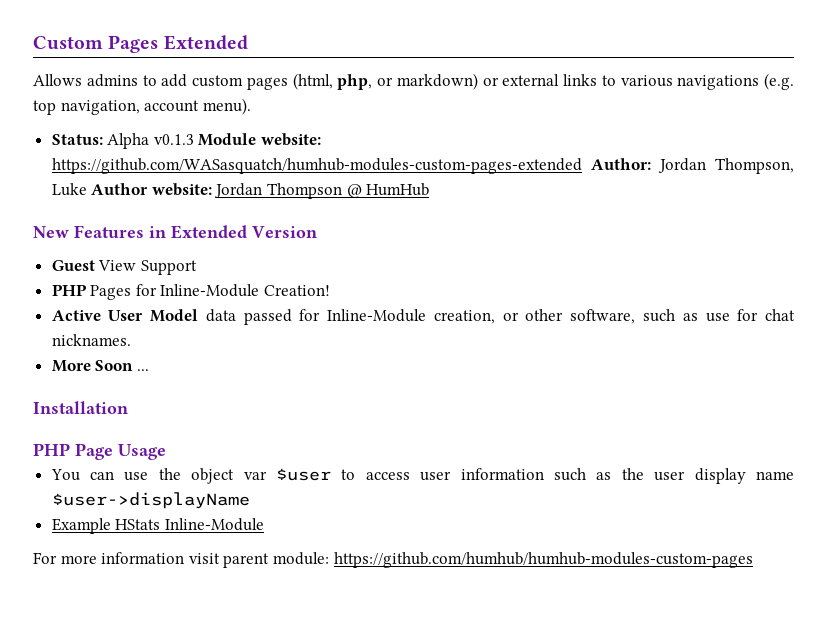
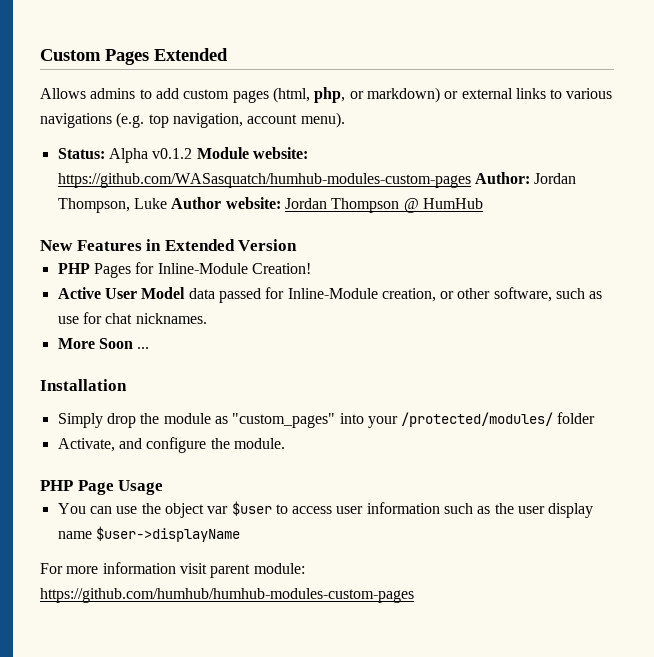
[153,134,194,145] v0.1.3 -> [152,148,193,159] v0.1.2
[51,158,582,174] https://github.com/WASasquatch/humhub-modules-custom-pages-extended -> [57,173,471,188] https://github.com/WASasquatch/humhub-modules-custom-pages
[51,260,197,275] // Guest View Support -> (298, 245) none
(128, 407) none -> [57,412,596,428] [57,437,285,453] // Simply drop the module as "custom_pages" into your /protected/modules/ folder // Activate, and configure the module.
[51,518,264,534] // Example HStats Inline-Module -> (240, 534) none

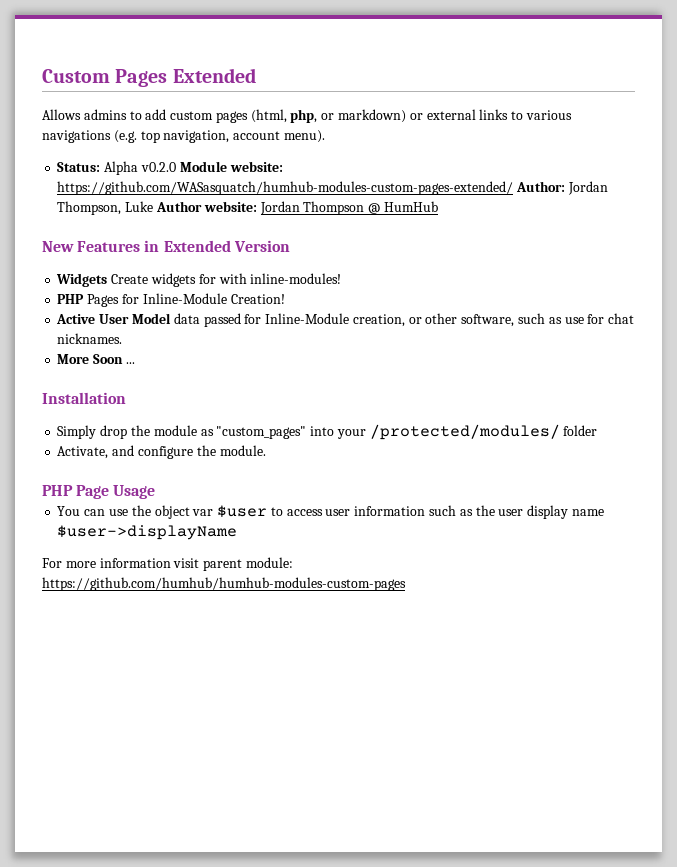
[152,148,193,159] v0.1.2 -> [140,162,176,172] v0.2.0
[57,173,471,188] https://github.com/WASasquatch/humhub-modules-custom-pages -> [57,181,514,195] https://github.com/WASasquatch/humhub-modules-custom-pages-extended/
(298, 245) none -> [56,273,342,287] // Widgets Create widgets for with inline-modules!

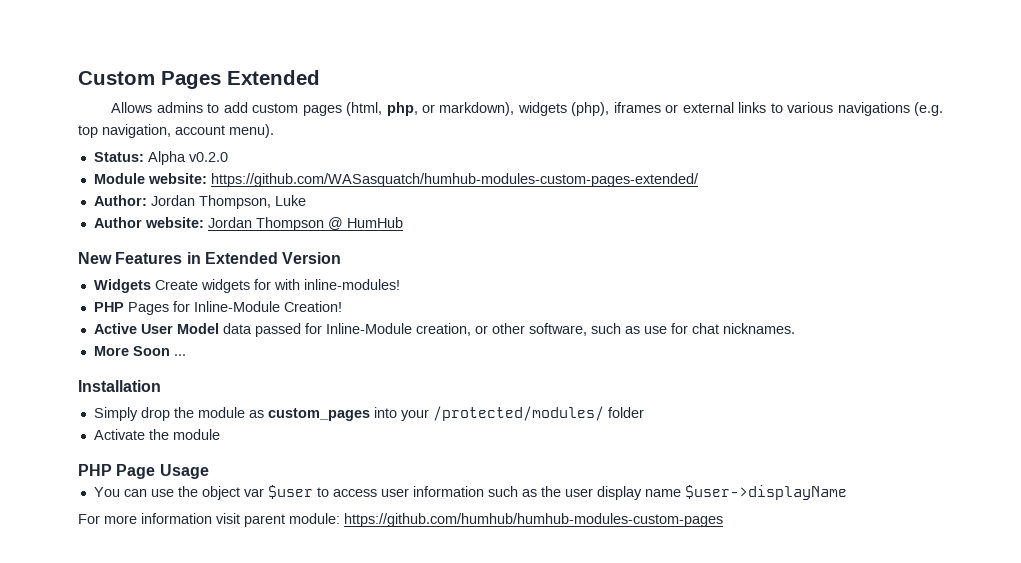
[338,109,407,123] markdown) -> [439,102,661,116] markdown), widgets (php), iframes
(176, 167) none -> (228, 157) //
(514, 188) none -> (699, 180) //
(154, 206) none -> (306, 200) //
[216,426,307,439] "custom_pages" -> [267,408,370,421] custom_pages
[57,445,266,459] Activate, and configure the module. -> [93,429,220,440] Activate the module

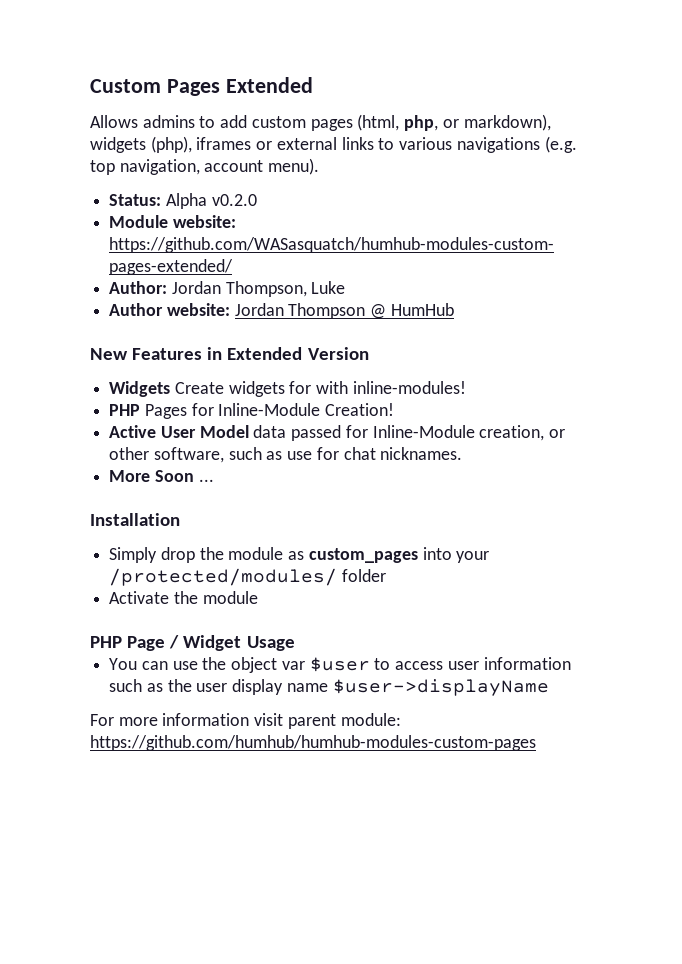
(156, 471) none -> [169,635,242,651] / Widget

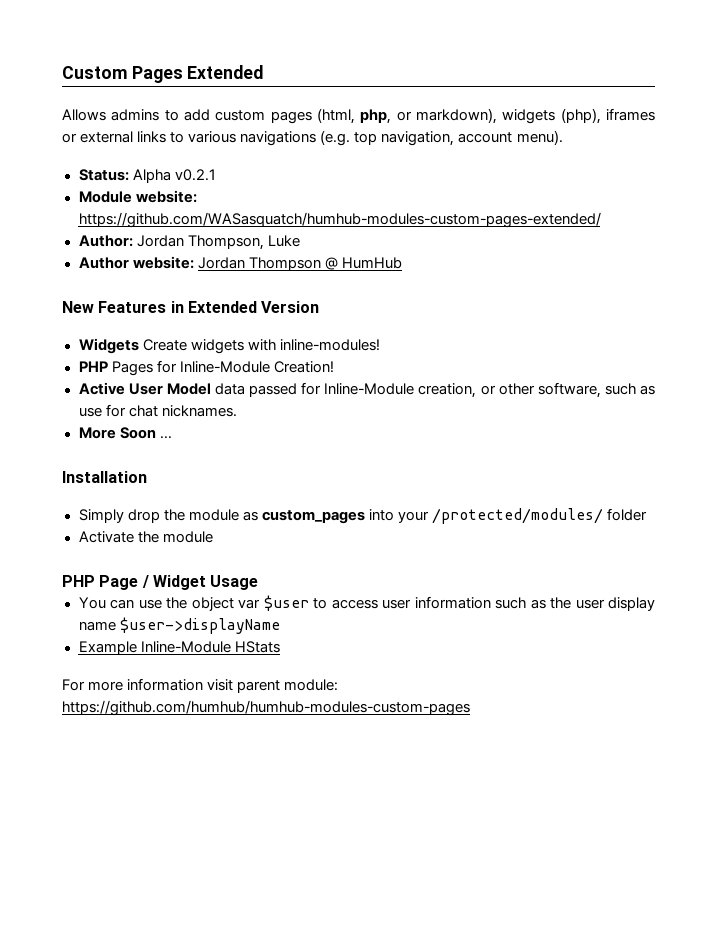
[211,194,257,206] v0.2.0 -> [174,169,216,181] v0.2.1
[289,381,312,394] for -> (244, 346) none
(549, 687) none -> [78,641,280,655] // Example Inline-Module HStats

